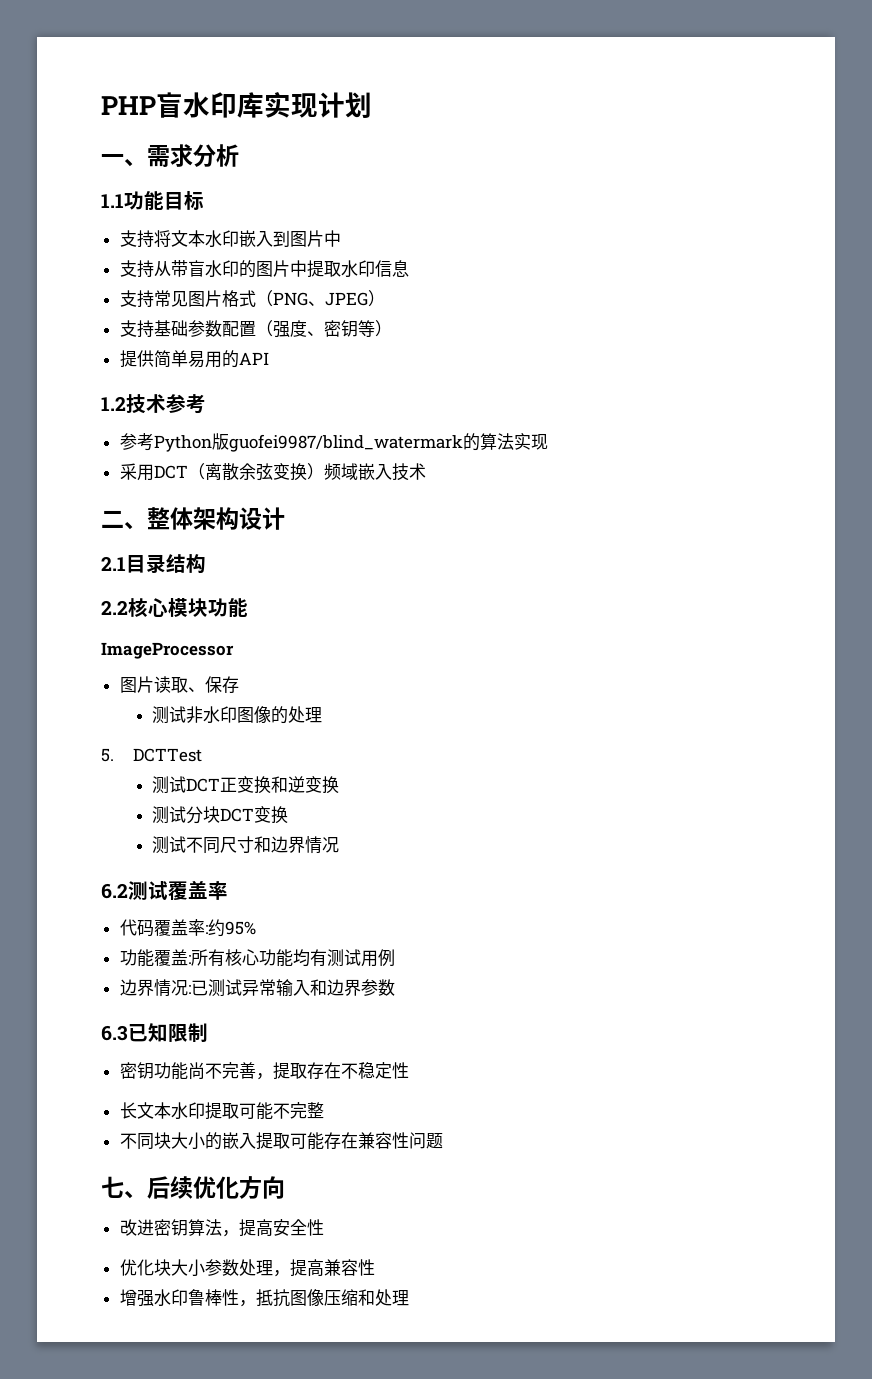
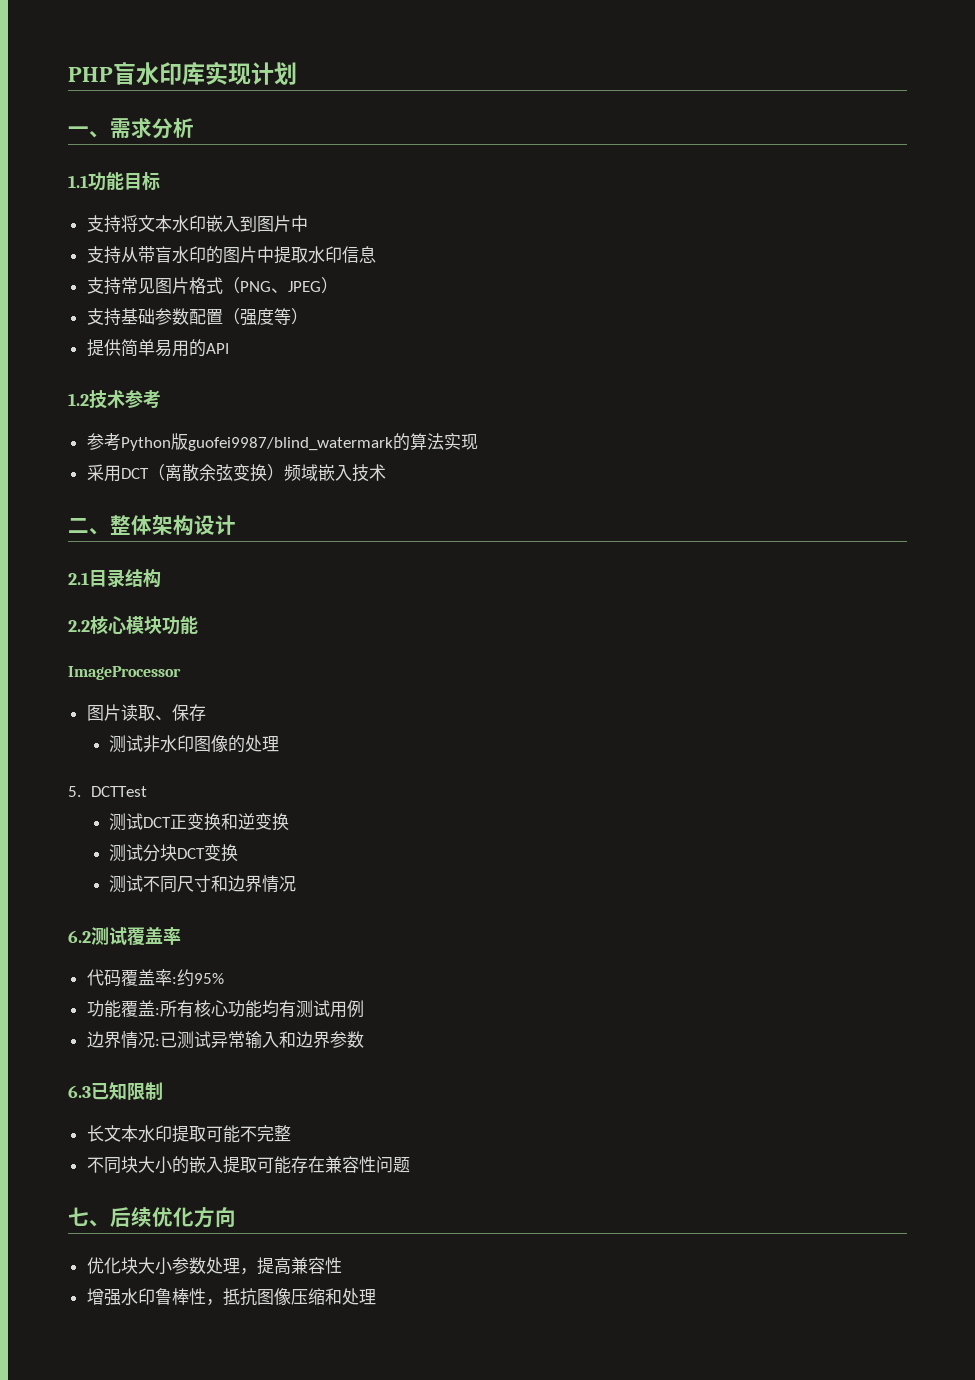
[306,320,358,337] 、密钥 -> (274, 316) none
[119,1062,409,1080] // 密钥功能尚不完善，提取存在不稳定性 -> (163, 1091) none
[119,1219,324,1237] // 改进密钥算法，提高安全性 -> (236, 1217) none

